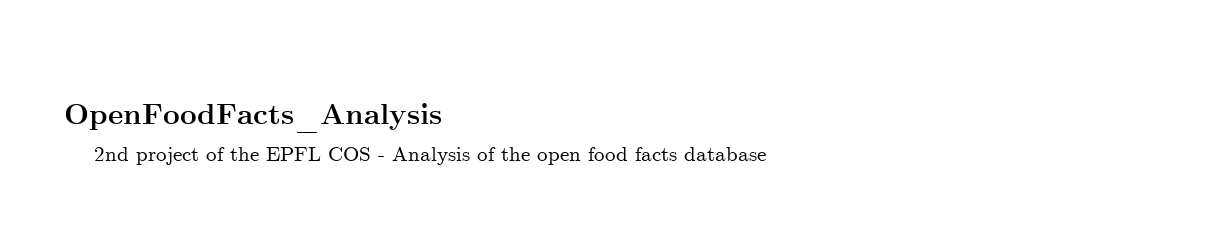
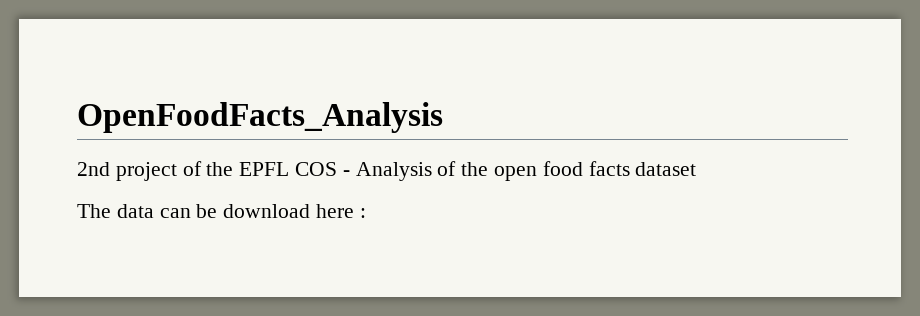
[683,147,766,161] database -> [635,162,697,176] [77,204,366,218] dataset // The data can be download here :

